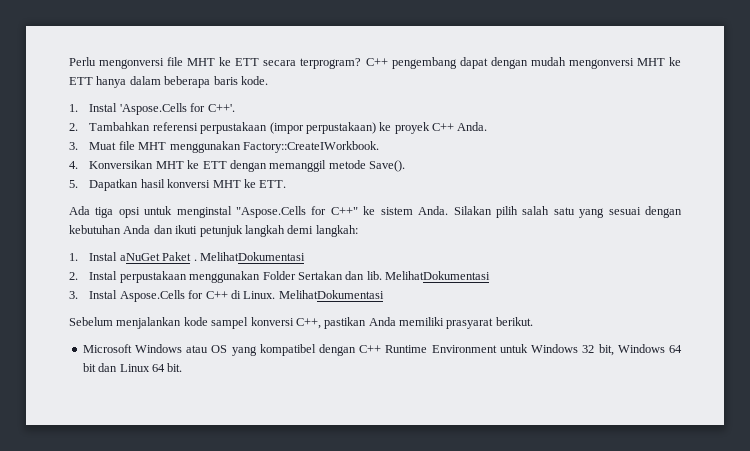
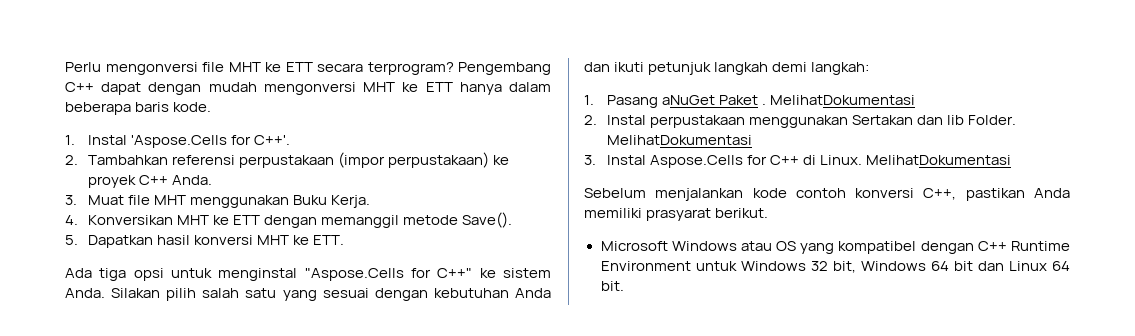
[365,57,457,69] C++ pengembang -> [458,62,551,75] [65,82,94,92] Pengembang C++
[242,141,379,153] Factory::CreateIWorkbook. -> [292,195,370,208] Buku Kerja.
[89,252,118,261] Instal -> [606,95,658,108] Pasang
[262,271,296,280] Folder -> (848, 121) none
[366,271,382,280] lib. -> [946,115,1016,125] lib Folder.
[211,317,249,329] sampel -> [795,188,846,198] contoh

